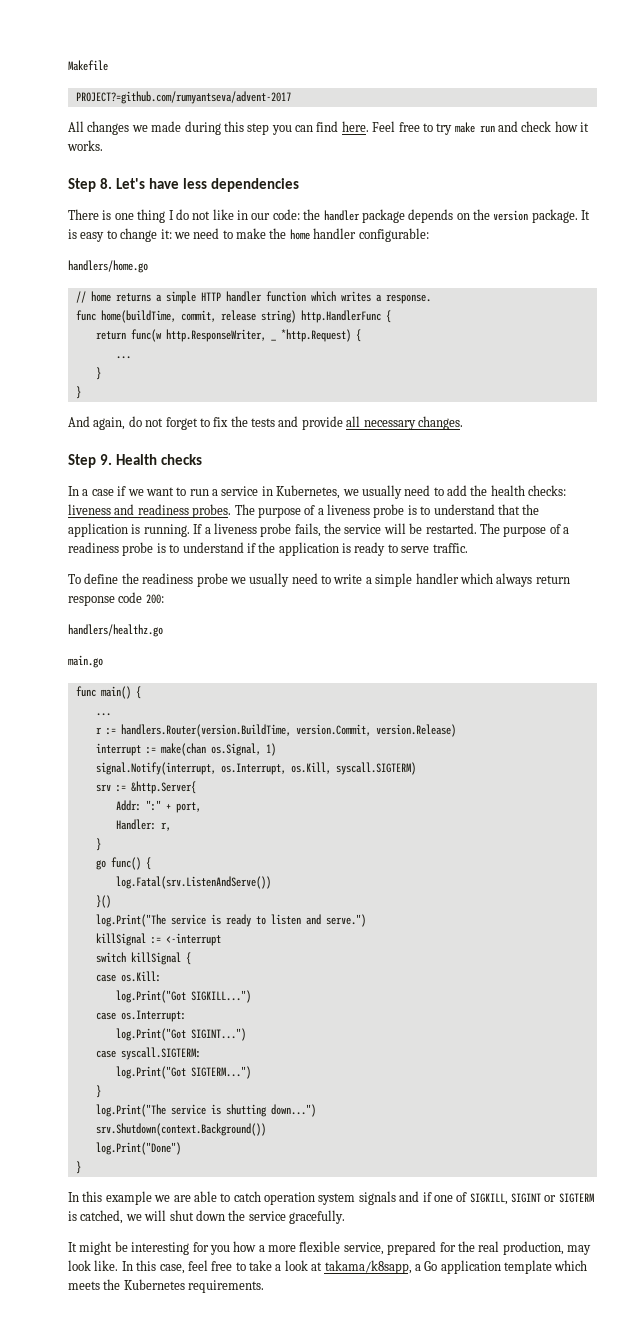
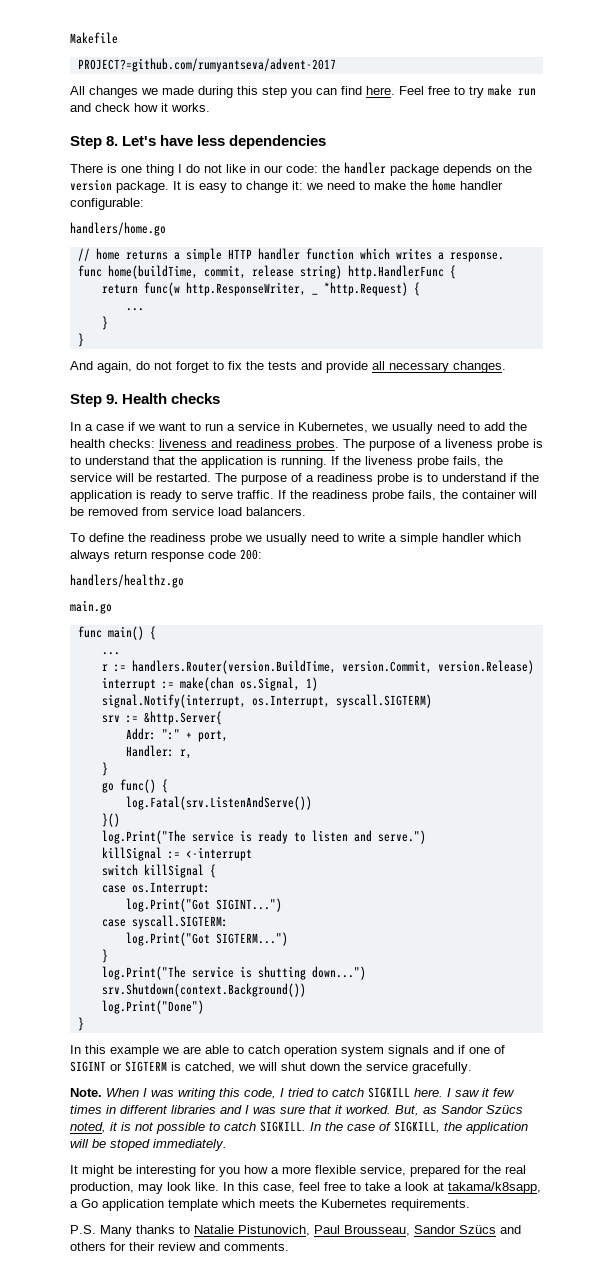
[204,527,211,534] a -> [343,456,361,465] the
(468, 548) none -> [278,490,537,502] [70,507,306,516] If the readiness probe fails, the container will be removed from service load balancers.
[290,762,331,774] os.Kill, -> (330, 701) none
[95,971,161,982] [115,990,251,1003] // case os.Kill: // log.Print("Got SIGKILL...") -> (216, 871) none
[469,1193,508,1205] SIGKILL, -> (505, 1049) none
(345, 1217) none -> [70,1087,515,1100] [70,1105,523,1116] [70,1121,528,1134] [70,1139,227,1151] // Note. When I was writing this code, I tried to catch SIGKILL here. I saw it few times in different libraries and I was sure that it worked. But, as Sandor Szücs noted, it is not possible to catch SIGKILL. In the case of SIGKILL, the application will be stoped immediately.
(265, 1286) none -> [70,1225,521,1237] [70,1242,289,1251] // P.S. Many thanks to Natalie Pistunovich, Paul Brousseau, Sandor Szücs and others for their review and comments.

